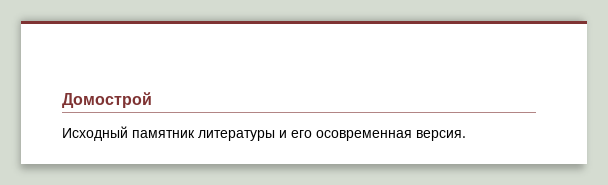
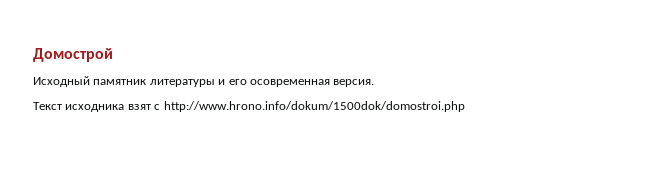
(466, 135) none -> [33,101,465,112] // Текст исходника взят с http://www.hrono.info/dokum/1500dok/domostroi.php

